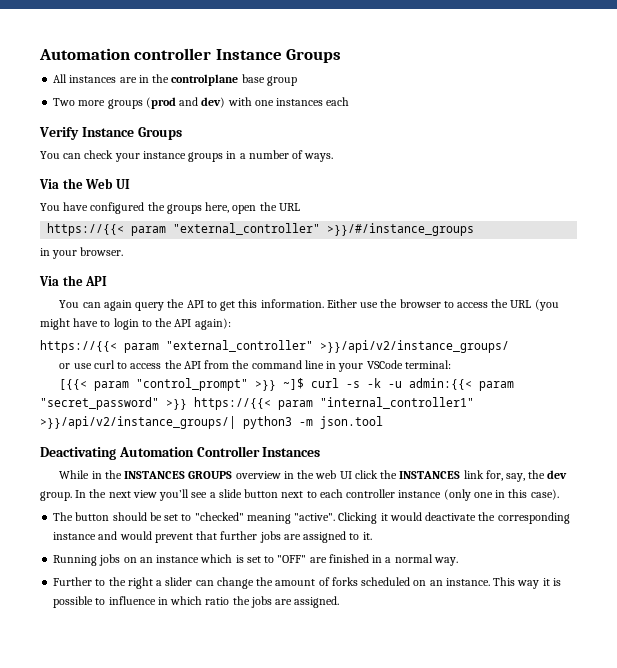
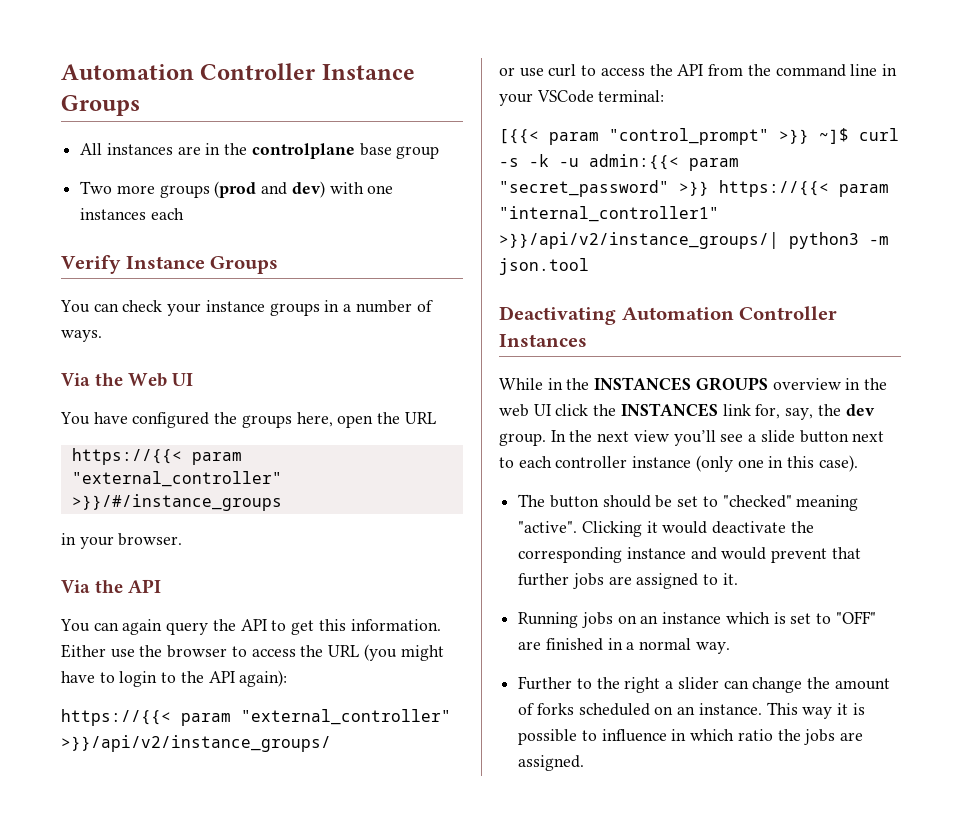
[39,48,212,60] Automation controller -> [61,63,316,80] Automation Controller

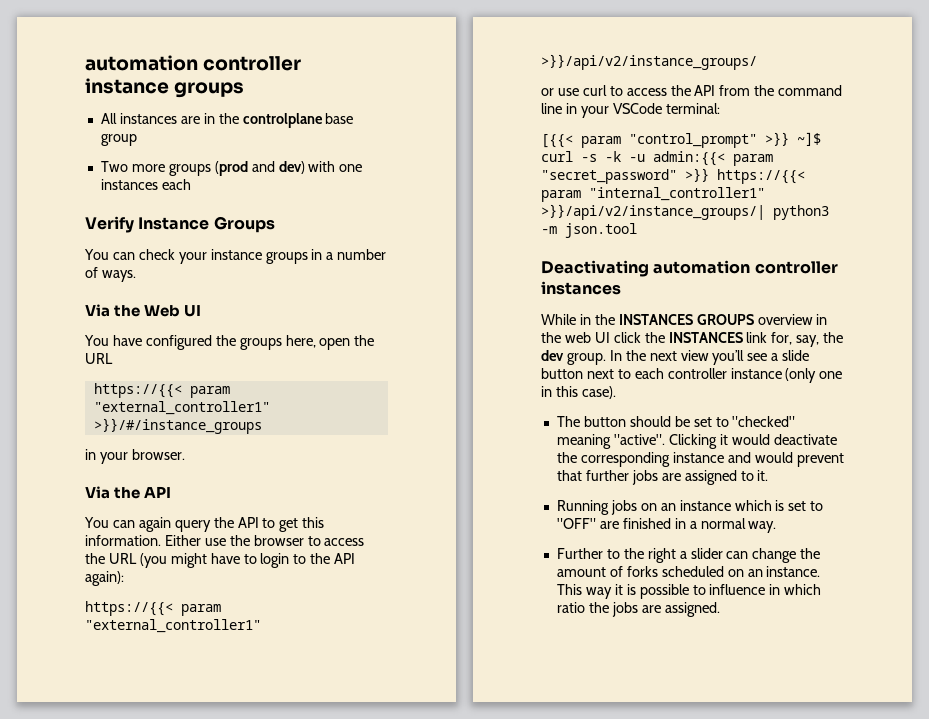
[61,63,415,80] [61,95,140,116] Automation Controller Instance Groups -> [85,55,302,71] [85,78,245,98] automation controller instance groups
[71,471,282,487] "external_controller" -> [93,401,270,415] "external_controller1"
[241,709,451,725] "external_controller" -> [85,619,261,633] "external_controller1"
[621,306,838,320] [499,334,587,347] Automation Controller Instances -> [653,260,838,274] [541,281,621,295] automation controller instances

